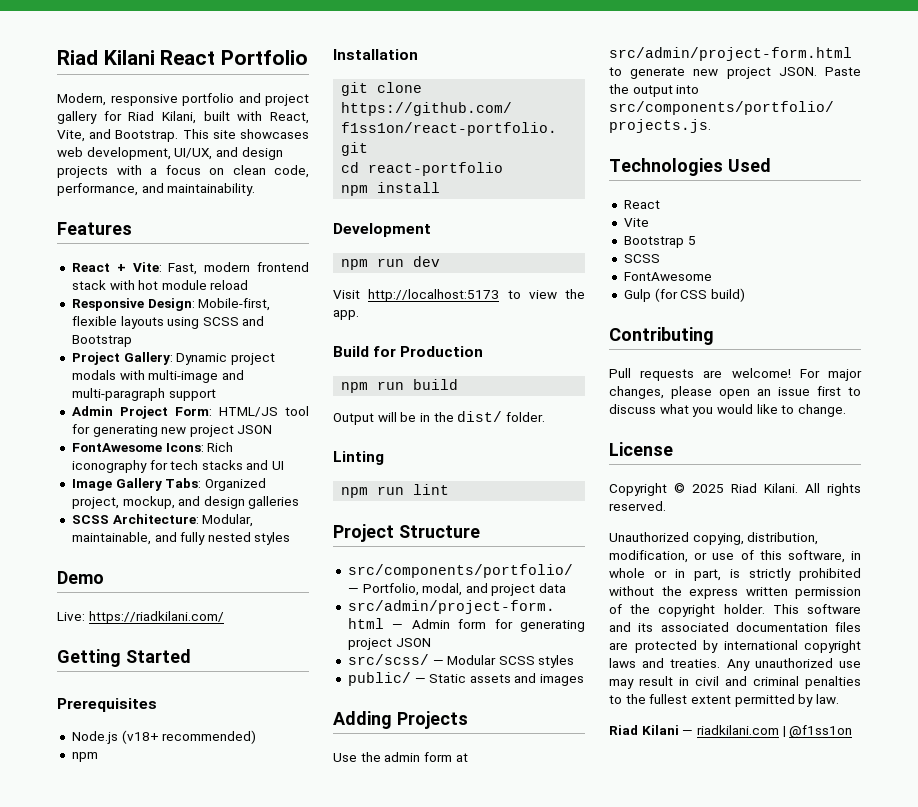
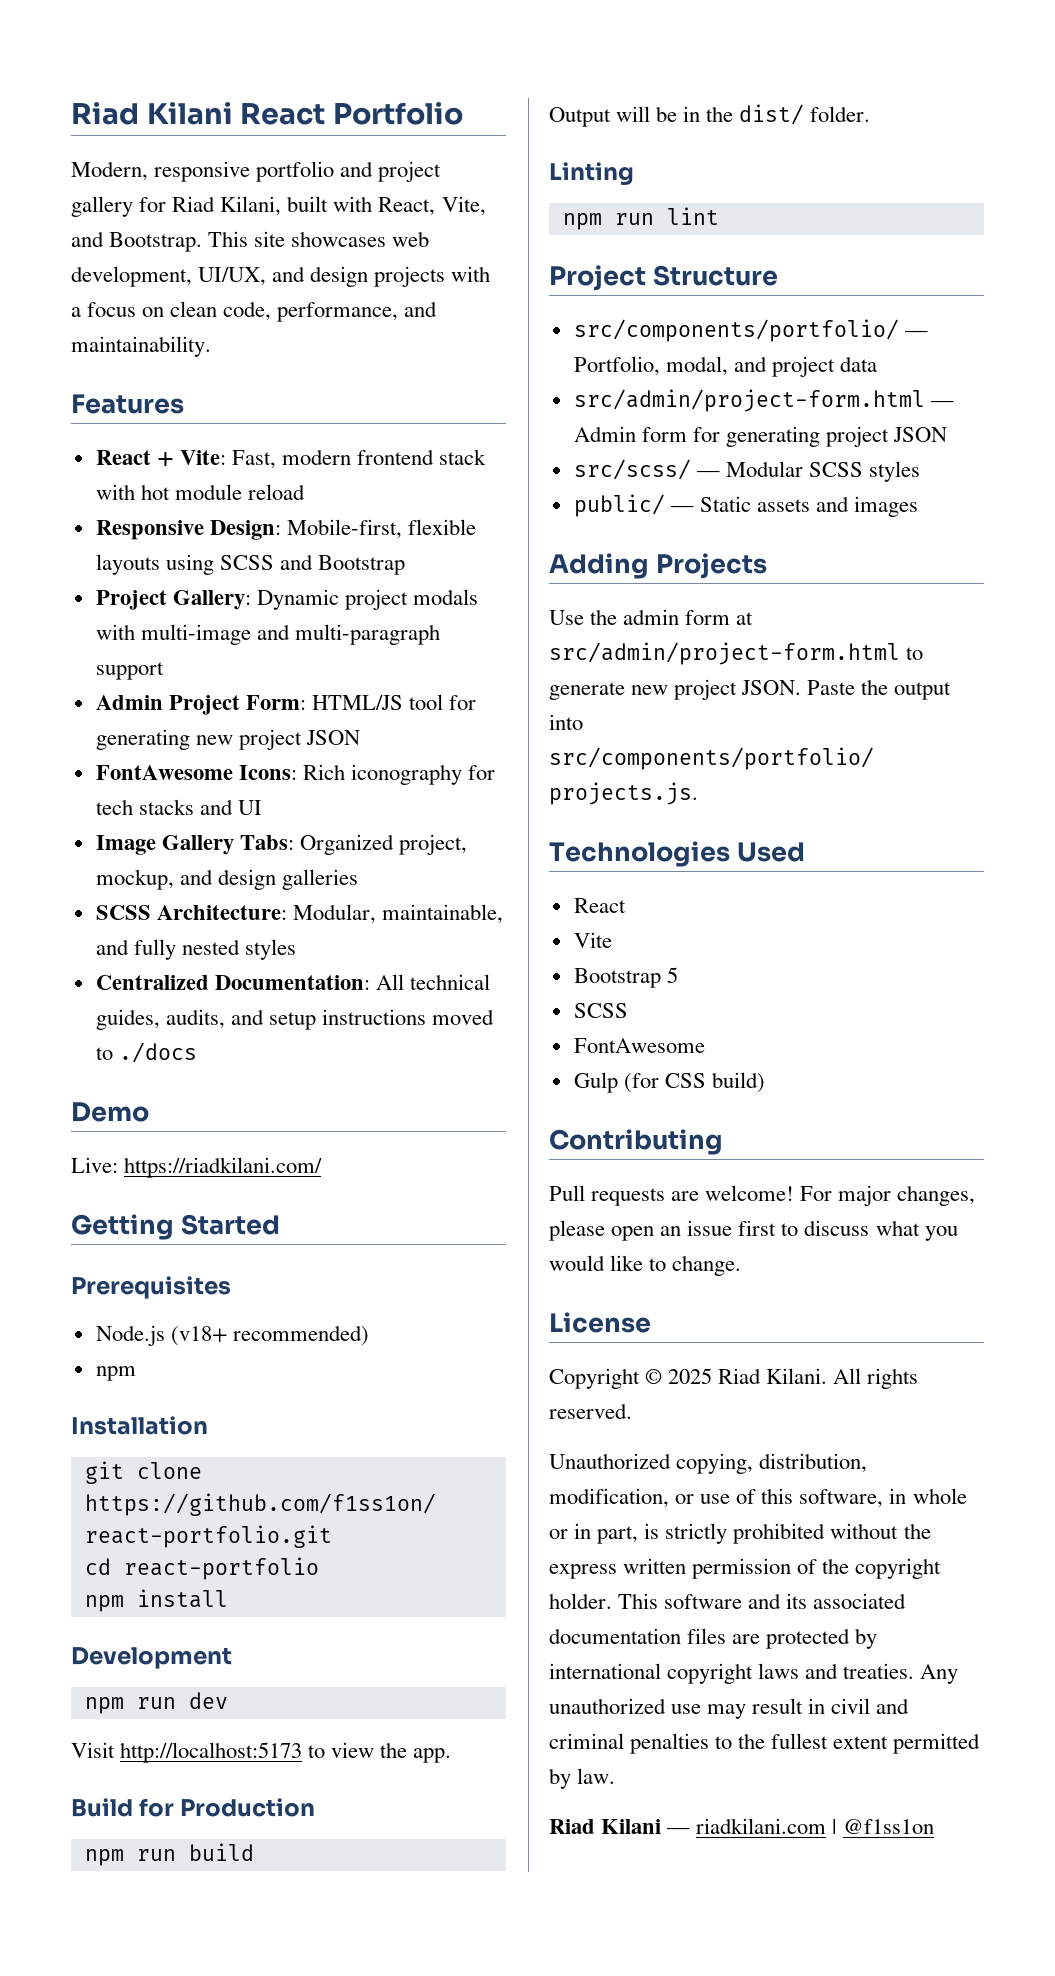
(291, 538) none -> [95,974,490,990] [95,1009,495,1030] [95,1042,197,1063] // Centralized Documentation: All technical guides, audits, and setup instructions moved to ./docs

